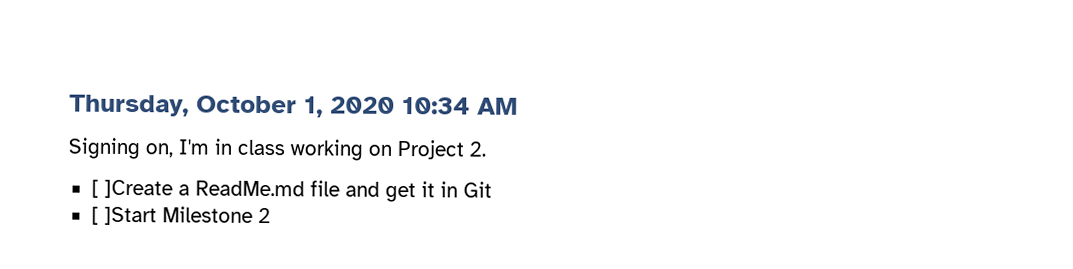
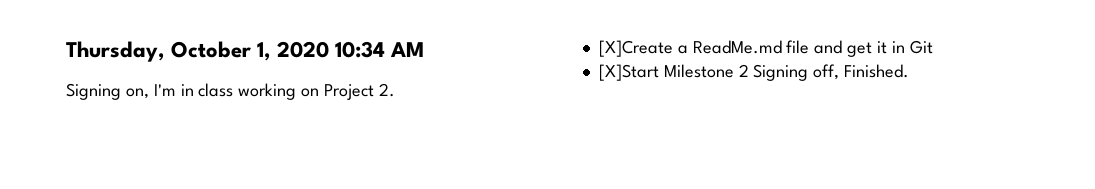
[90,179,173,199] [ ]Create -> [598,40,673,57] [X]Create
[90,206,271,226] [ ]Start Milestone 2 -> [598,64,910,81] [X]Start Milestone 2 Signing off, Finished.

